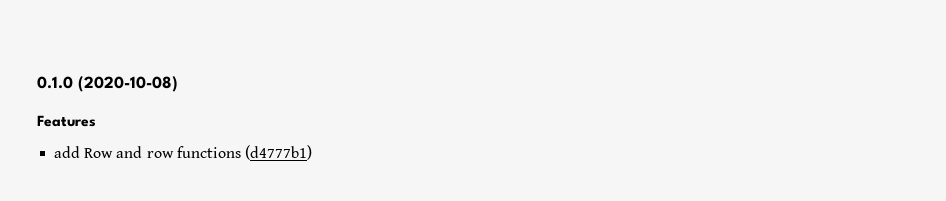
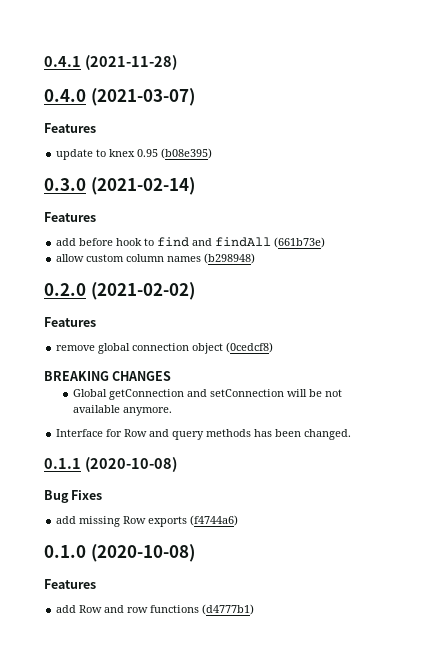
(37, 82) none -> [44,55,177,70] [44,88,195,106] [44,123,96,133] [56,148,213,160] [44,177,195,195] [44,212,96,222] [56,237,326,248] [56,253,256,264] [44,282,195,300] [44,317,96,327] [56,342,274,354] [44,371,172,381] [72,389,342,400] [72,405,172,416] [56,429,352,440] [44,457,177,472] [44,490,103,503] [56,515,239,527] 0.4.1 (2021-11-28) // 0.4.0 (2021-03-07) // Features // update to knex 0.95 (b08e395) // 0.3.0 (2021-02-14) // Features // add before hook to find and findAll (661b73e) // allow custom column names (b298948) // 0.2.0 (2021-02-02) // Features // remove global connection object (0cedcf8) // BREAKING CHANGES // Global getConnection and setConnection will be not available anymore. // Interface for Row and query methods has been changed. // 0.1.1 (2020-10-08) // Bug Fixes // add missing Row exports (f4744a6) //

